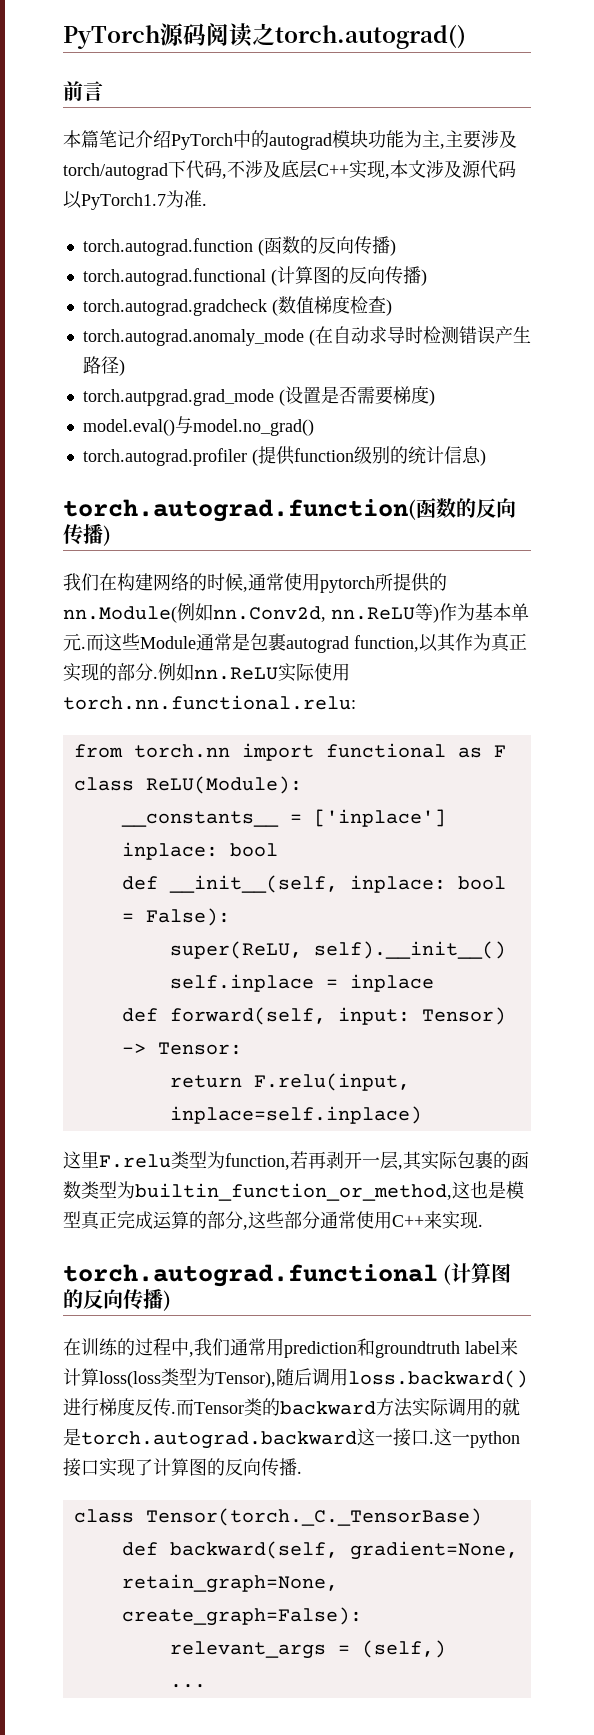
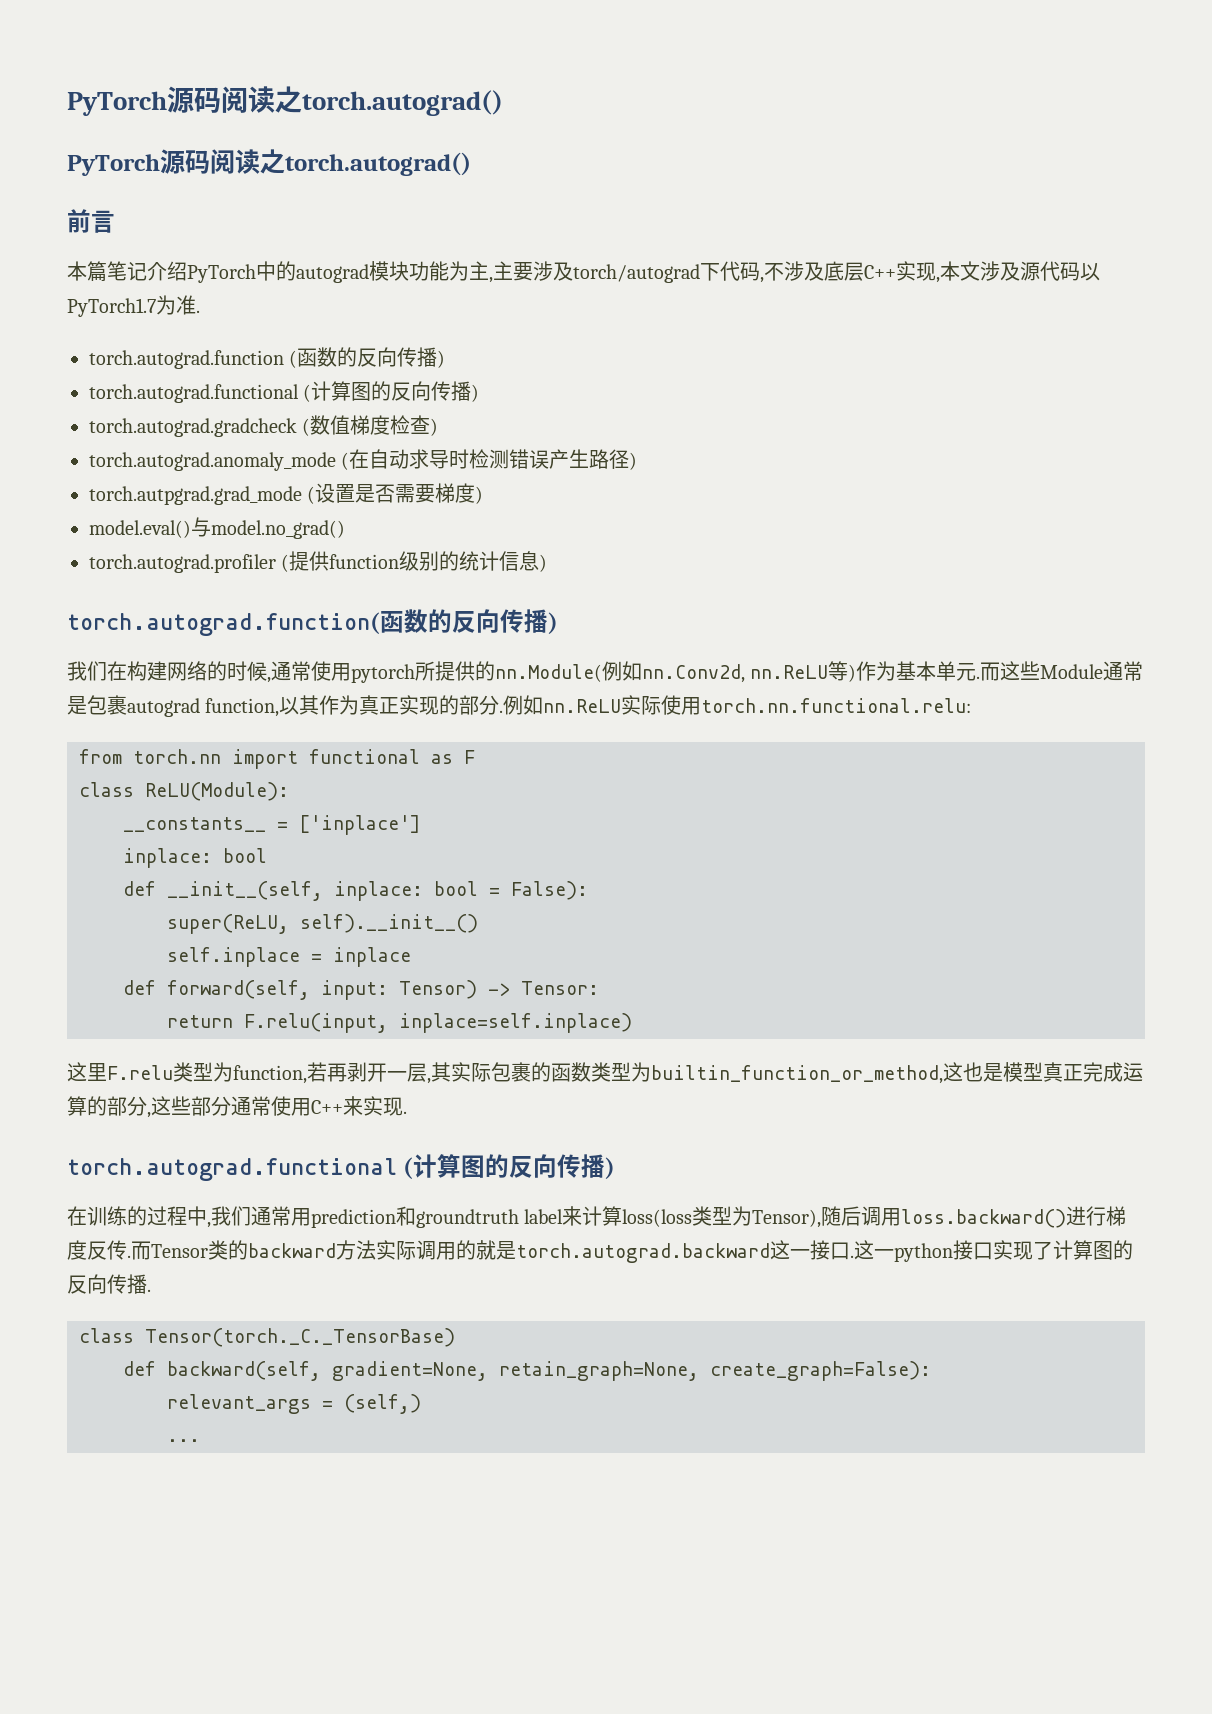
[63,23,466,49] PyTorch源码阅读之torch.autograd() -> [67,86,503,116] [67,149,471,176] PyTorch源码阅读之torch.autograd() // PyTorch源码阅读之torch.autograd()

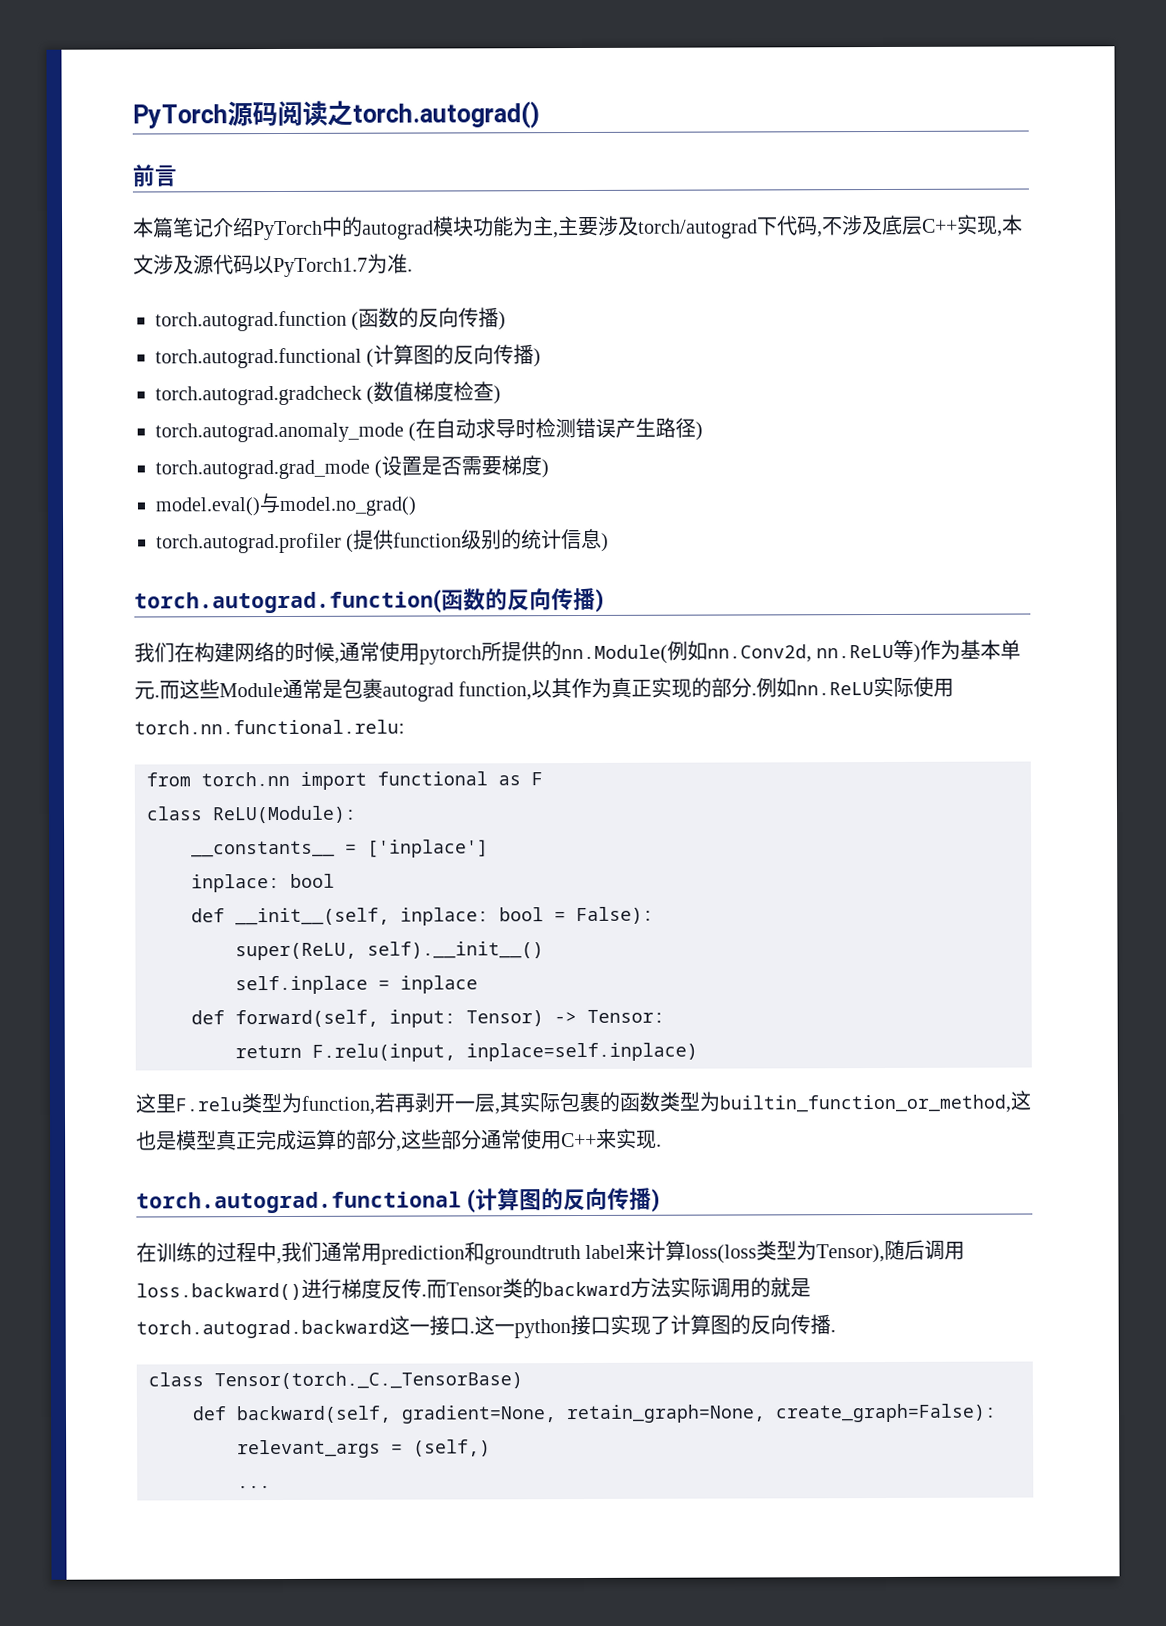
[67,86,503,116] [67,149,471,176] PyTorch源码阅读之torch.autograd() // PyTorch源码阅读之torch.autograd() -> [132,100,540,129] PyTorch源码阅读之torch.autograd()
[89,486,302,505] torch.autpgrad.grad_mode -> [155,459,370,480] torch.autograd.grad_mode

